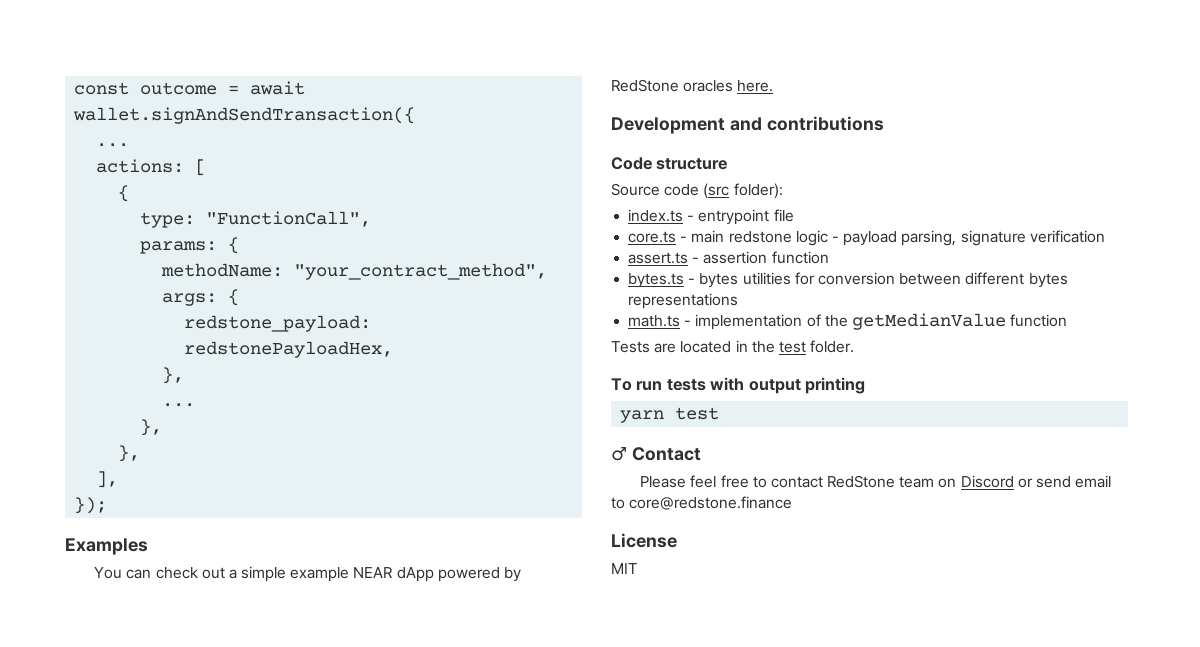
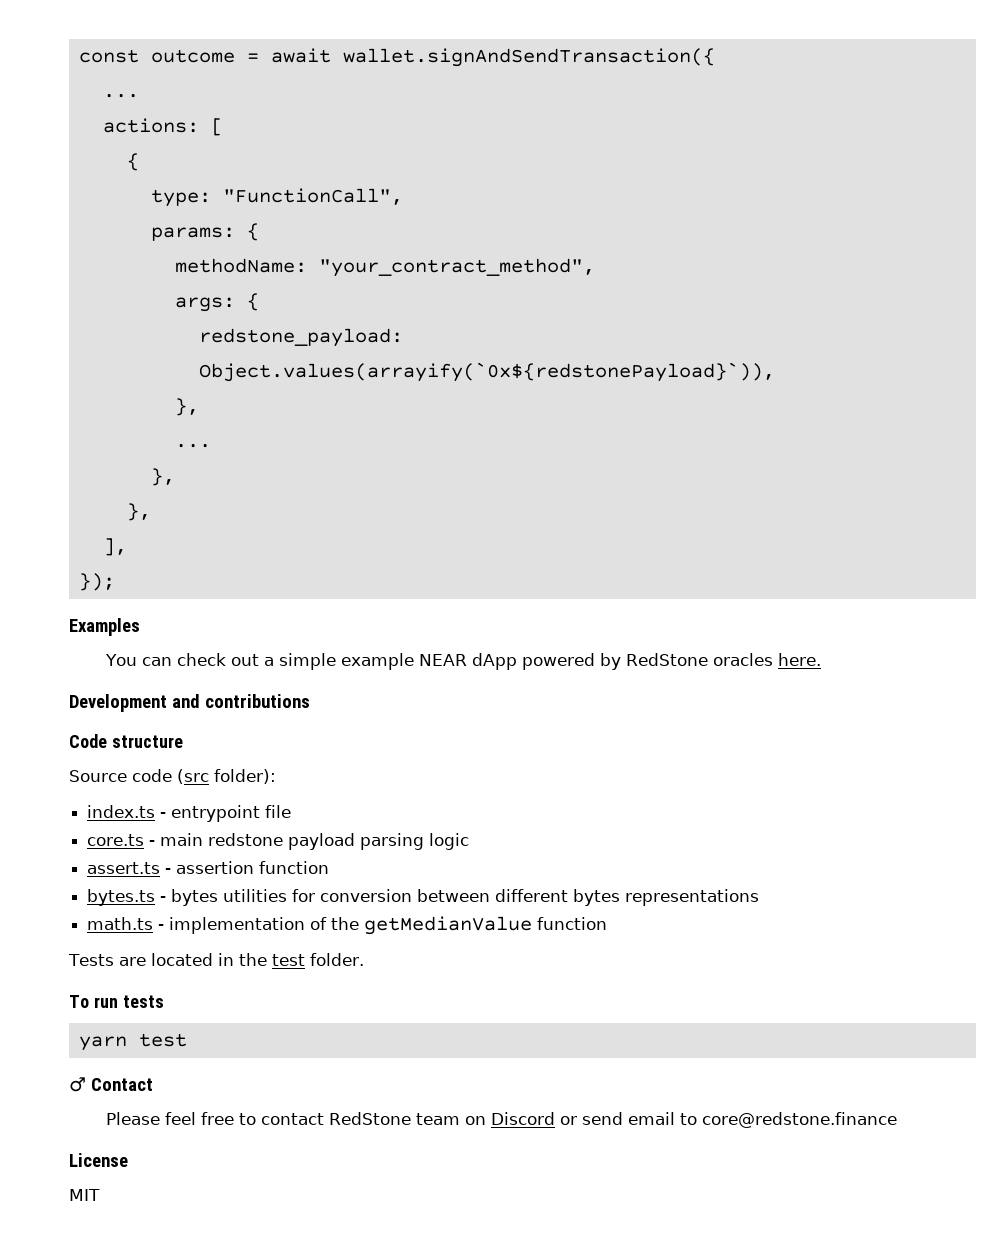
[184,341,394,358] redstonePayloadHex, -> [198,362,775,382] Object.values(arrayify(`0x${redstonePayload}`)),
(792, 237) none -> [288,833,425,850] payload parsing
[831,230,1105,246] - payload parsing, signature verification -> (470, 841) none
[710,377,866,394] with output printing -> (164, 1001) none

